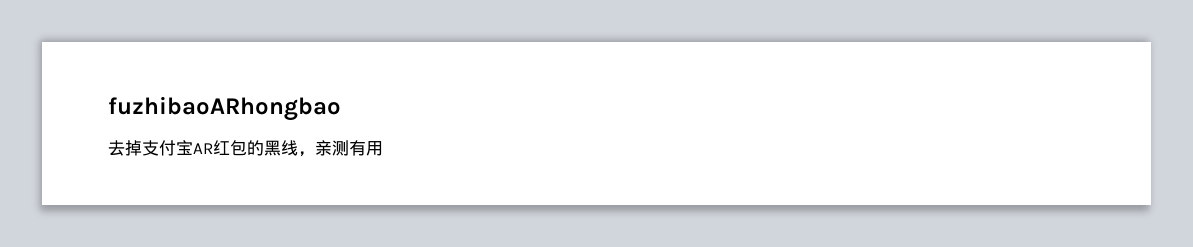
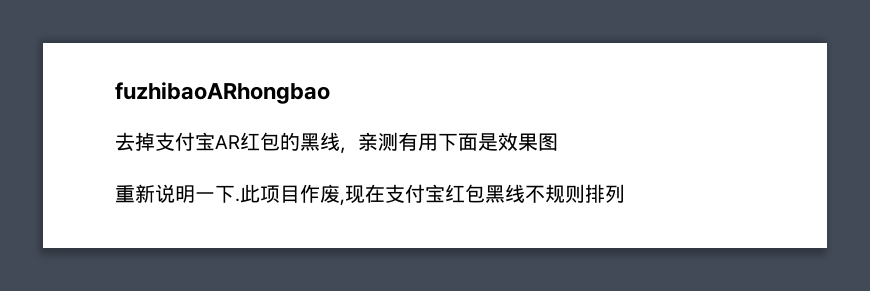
(383, 148) none -> [438,132,558,151] [115,184,625,205] 下面是效果图 // 重新说明一下.此项目作废,现在支付宝红包黑线不规则排列

